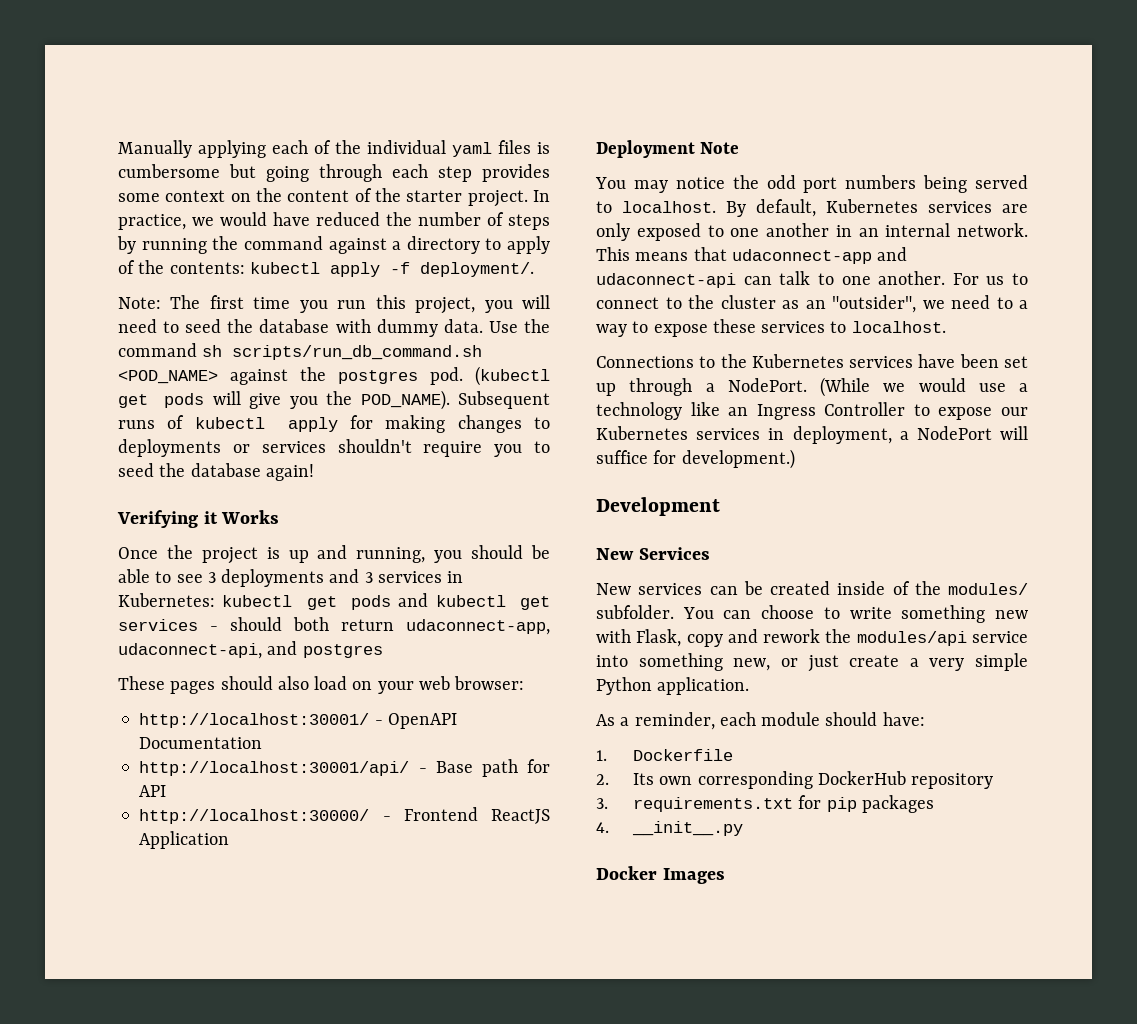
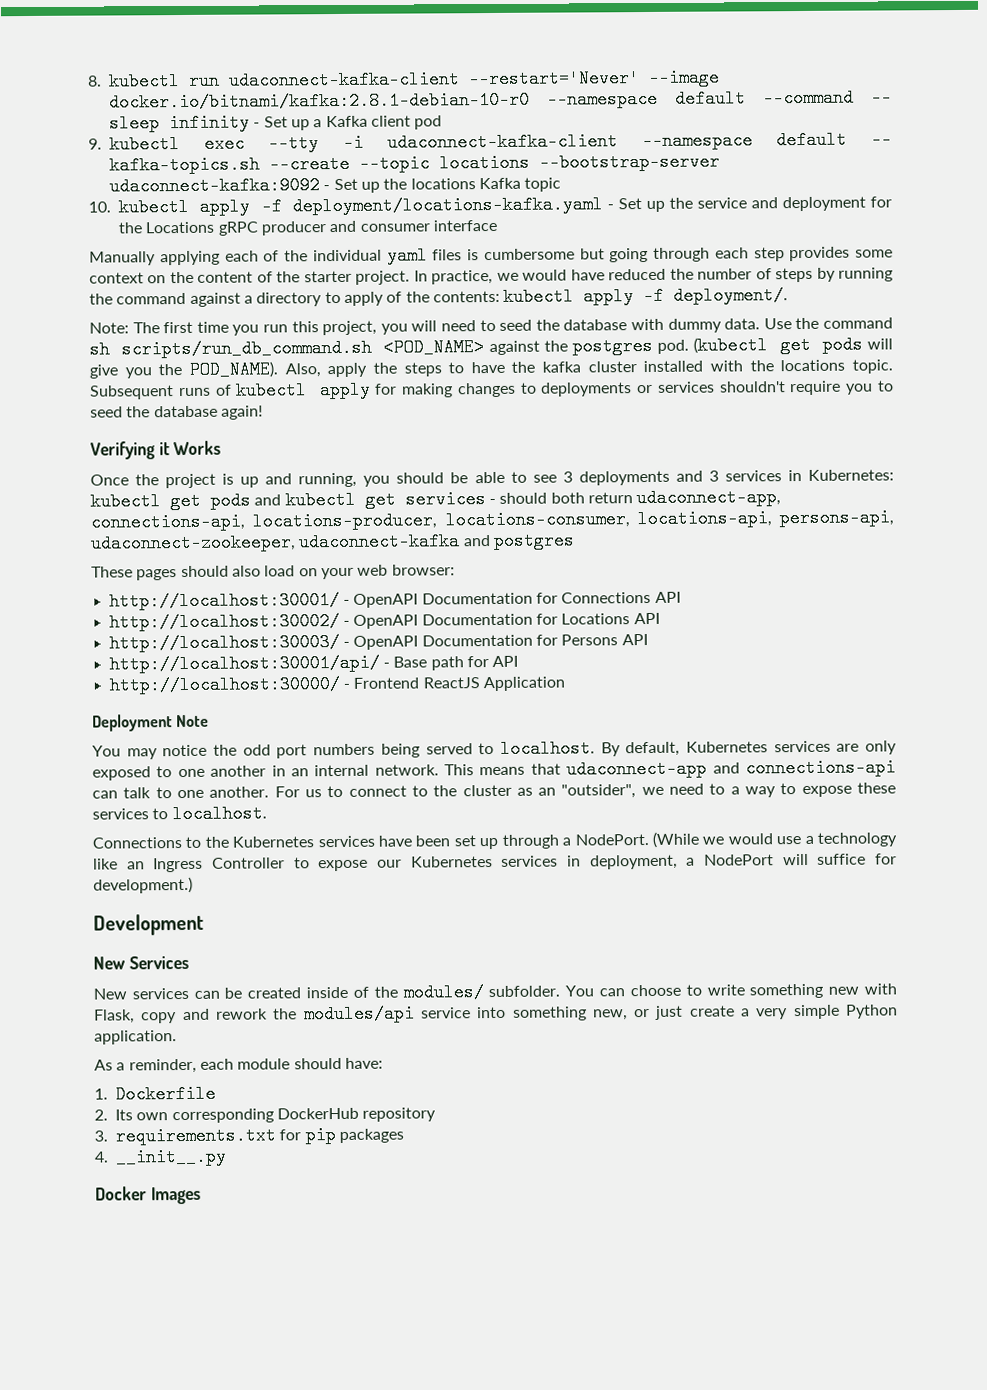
(118, 149) none -> [87,68,720,91] [109,88,892,112] [109,113,443,133] [88,130,892,154] [109,152,720,175] [109,176,562,196] [88,195,892,217] [118,219,498,236] 8. kubectl run udaconnect-kafka-client --restart='Never' --image docker.io/bitnami/kafka:2.8.1-debian-10-r0 --namespace default --command -- sleep infinity - Set up a Kafka client pod // 9. kubectl exec --tty -i udaconnect-kafka-client --namespace default -- kafka-topics.sh --create --topic locations --bootstrap-server udaconnect-kafka:9092 - Set up the locations Kafka topic // 10. kubectl apply -f deployment/locations-kafka.yaml - Set up the service and deployment for the Locations gRPC producer and consumer interface //
(450, 400) none -> [284,359,893,378] Also, apply the steps to have the kafka cluster installed with the locations topic.
[118,643,262,659] udaconnect-api, -> [90,508,894,532] [90,532,461,553] connections-api, locations-producer, locations-consumer, locations-api, persons-api, udaconnect-zookeeper, udaconnect-kafka
(263, 743) none -> [535,591,681,604] [108,611,660,632] [108,632,648,653] for Connections API // http://localhost:30002/ - OpenAPI Documentation for Locations API // http://localhost:30003/ - OpenAPI Documentation for Persons API
[596,273,736,288] udaconnect-api -> [744,758,896,778] connections-api

